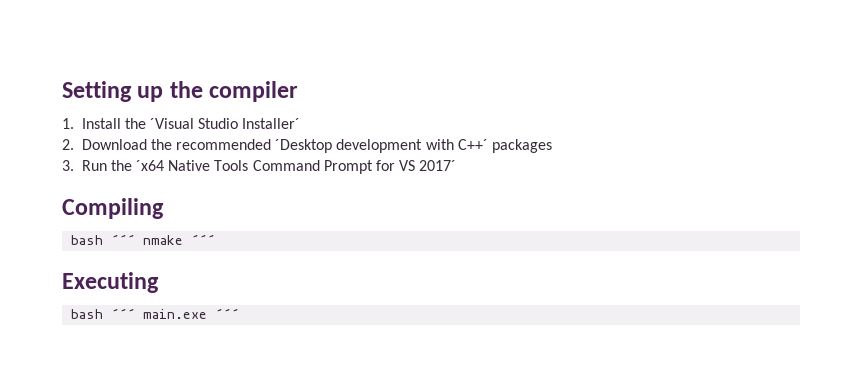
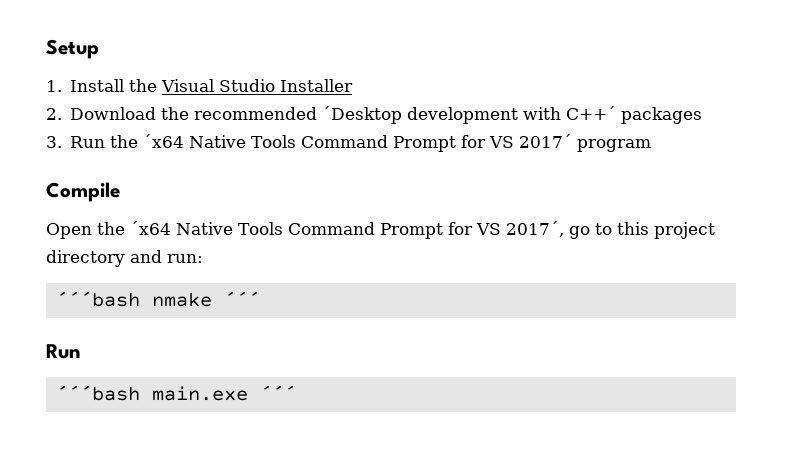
[62,81,299,102] Setting up the compiler -> [46,39,99,59] Setup
[150,118,301,129] ´Visual Studio Installer´ -> [161,79,354,92] Visual Studio Installer
[62,198,164,219] [71,234,136,245] // Compiling // bash ´´´ -> [577,139,652,152] [46,182,120,202] [46,221,715,239] [46,250,203,267] [55,291,140,307] program // Compile // Open the ´x64 Native Tools Command Prompt for VS 2017´, go to this project directory and run: // ´´´bash
[62,272,159,293] [71,308,136,319] Executing // bash ´´´ -> [46,344,81,359] [55,385,140,401] Run // ´´´bash

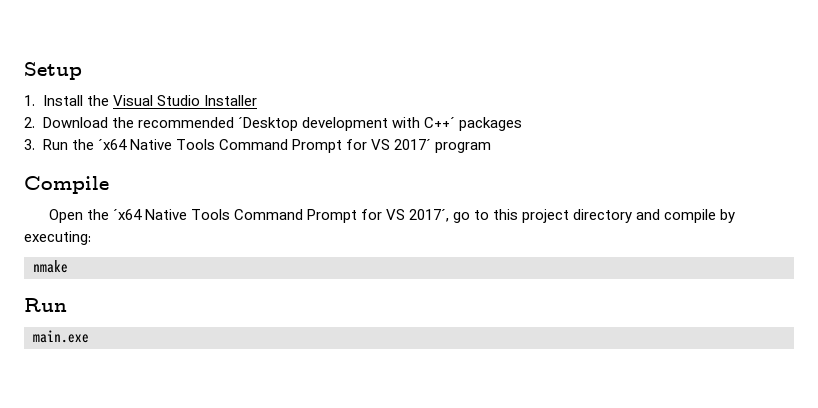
[167,254,203,263] [55,291,140,307] run: // ´´´bash -> [664,209,736,223] [24,231,91,245] compile by executing: //
[223,291,260,306] ´´´ -> (68, 266) none
[55,385,296,401] ´´´bash main.exe ´´´ -> [33,330,89,343] main.exe

